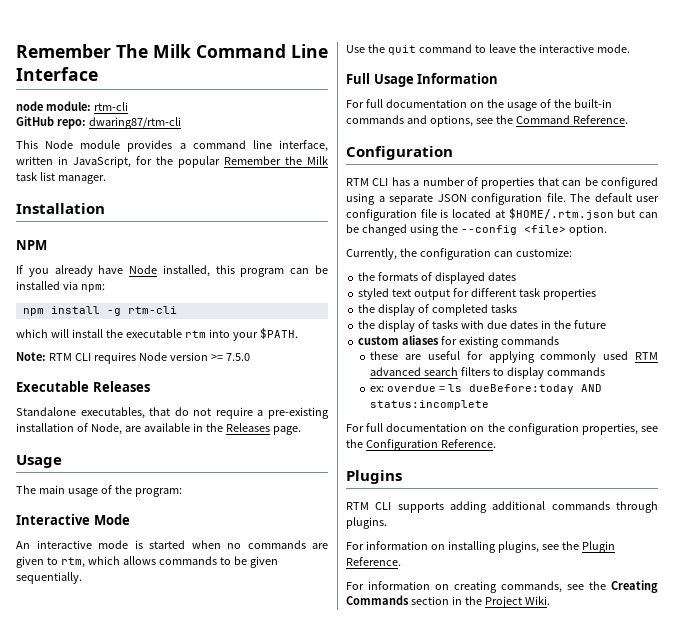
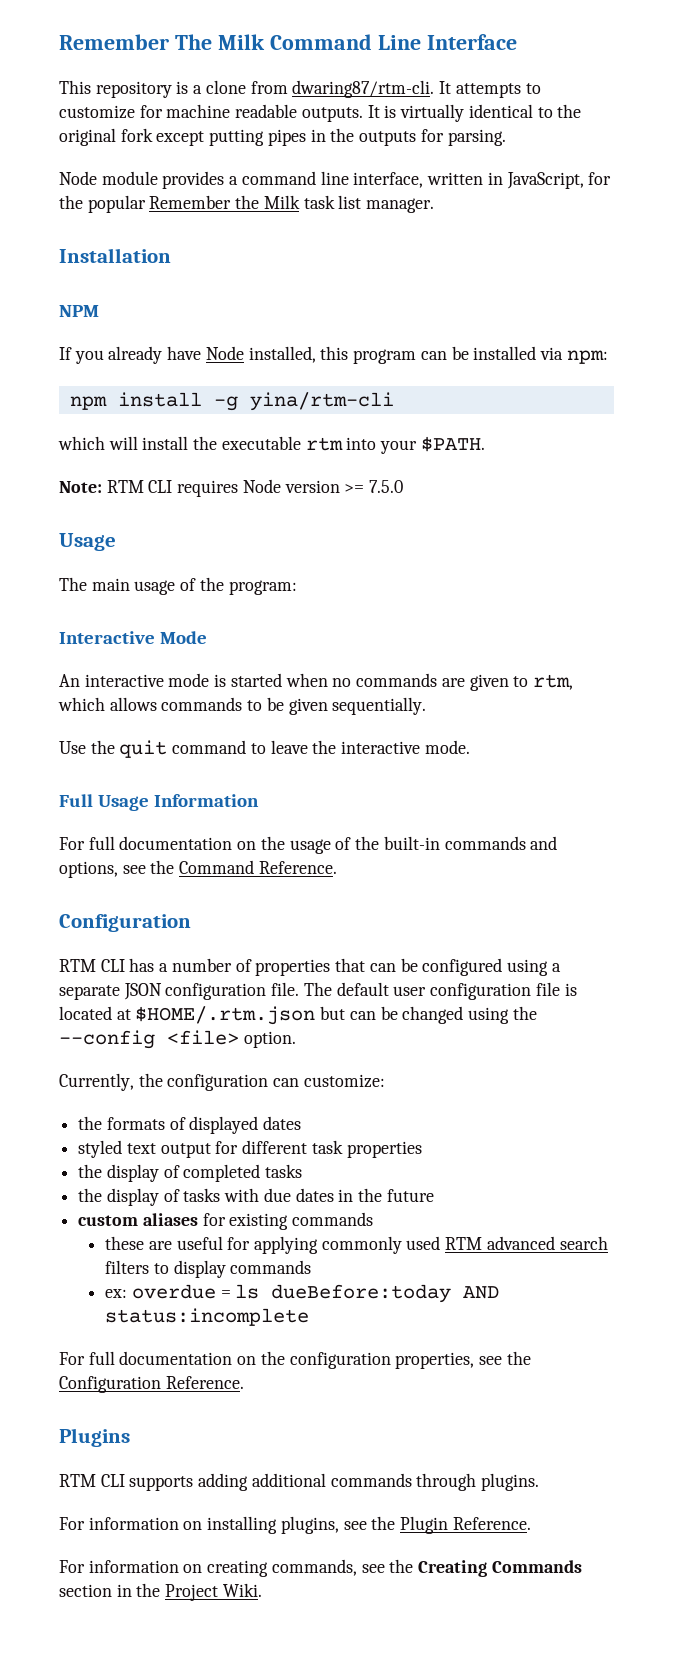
[16,101,128,111] [16,116,181,129] [16,140,38,149] node module: rtm-cli // GitHub repo: dwaring87/rtm-cli // This -> [59,80,541,98] [59,104,582,122] [59,128,506,146] This repository is a clone from dwaring87/rtm-cli. It attempts to customize for machine readable outputs. It is virtually identical to the original fork except putting pipes in the outputs for parsing. //
[127,306,177,314] rtm-cli -> [249,392,394,411] yina/rtm-cli
[16,381,150,392] [16,407,329,419] [16,423,301,435] // Executable Releases // Standalone executables, that do not require a pre-existing installation of Node, are available in the Releases page. -> (404, 486) none

